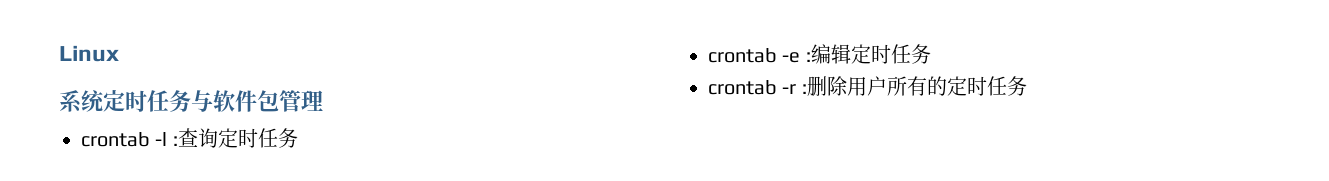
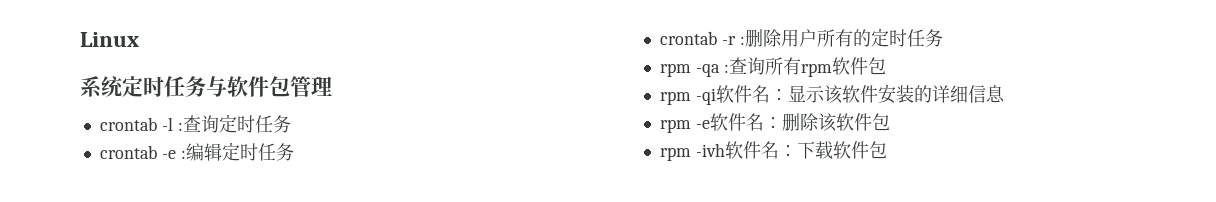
(1027, 86) none -> [659,57,886,77] [659,84,1005,105] [659,113,890,133] [659,141,887,161] // rpm -qa :查询所有rpm软件包 // rpm -qi软件名：显示该软件安装的详细信息 // rpm -e软件名：删除该软件包 // rpm -ivh软件名：下载软件包

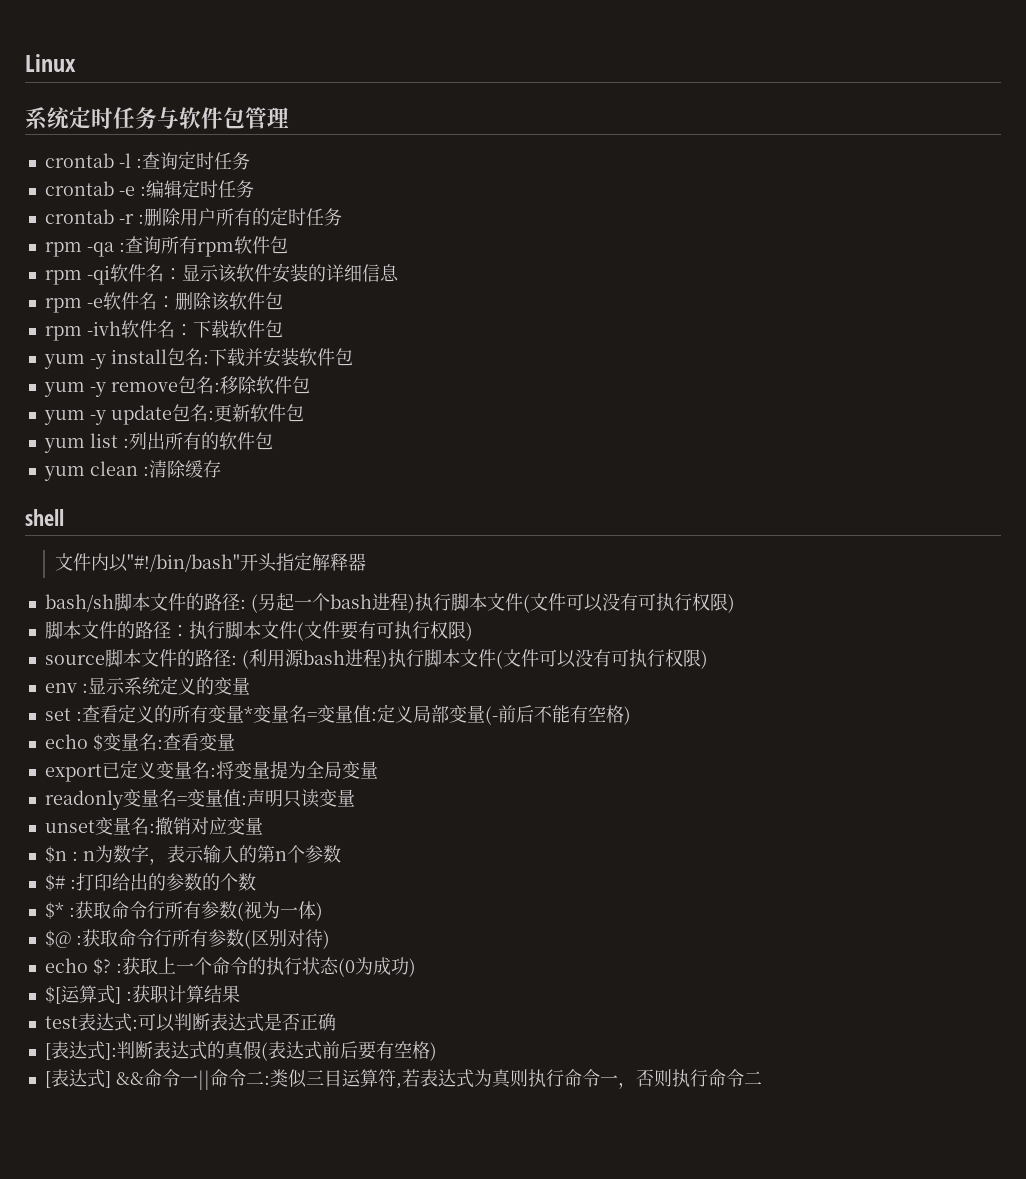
(887, 150) none -> [43,347,353,369] [43,376,310,397] [43,404,304,425] [43,432,273,453] [43,460,221,481] [25,509,64,526] [55,552,367,572] [44,593,735,613] [44,621,473,641] [44,649,708,669] [44,676,250,695] [44,704,631,725] [44,733,235,751] [44,760,378,782] [44,789,355,810] [44,817,263,835] [44,844,341,865] [44,873,256,891] [44,901,323,921] [44,929,330,949] [44,957,416,977] [44,985,240,1004] [44,1013,336,1032] [44,1041,437,1061] [44,1069,762,1090] // yum -y install包名:下载并安装软件包 // yum -y remove包名:移除软件包 // yum -y update包名:更新软件包 // yum list :列出所有的软件包 // yum clean :清除缓存 // shell // 文件内以"#!/bin/bash"开头指定解释器 // bash/sh脚本文件的路径: (另起一个bash进程)执行脚本文件(文件可以没有可执行权限) // 脚本文件的路径：执行脚本文件(文件要有可执行权限) // source脚本文件的路径: (利用源bash进程)执行脚本文件(文件可以没有可执行权限) // env :显示系统定义的变量 // set :查看定义的所有变量*变量名=变量值:定义局部变量(-前后不能有空格) // echo $变量名:查看变量 // export已定义变量名:将变量提为全局变量 // readonly变量名=变量值:声明只读变量 // unset变量名:撤销对应变量 // $n : n为数字，表示输入的第n个参数 // $# :打印给出的参数的个数 // $* :获取命令行所有参数(视为一体) // $@ :获取命令行所有参数(区别对待) // echo $? :获取上一个命令的执行状态(0为成功) // $[运算式] :获职计算结果 // test表达式:可以判断表达式是否正确 // [表达式]:判断表达式的真假(表达式前后要有空格) // [表达式] &&命令一||命令二:类似三目运算符,若表达式为真则执行命令一，否则执行命令二

